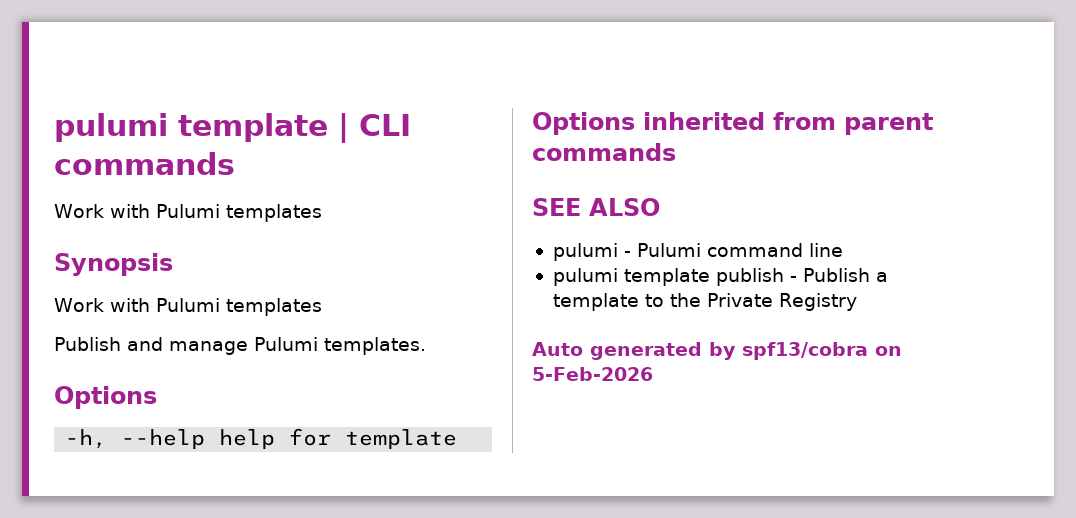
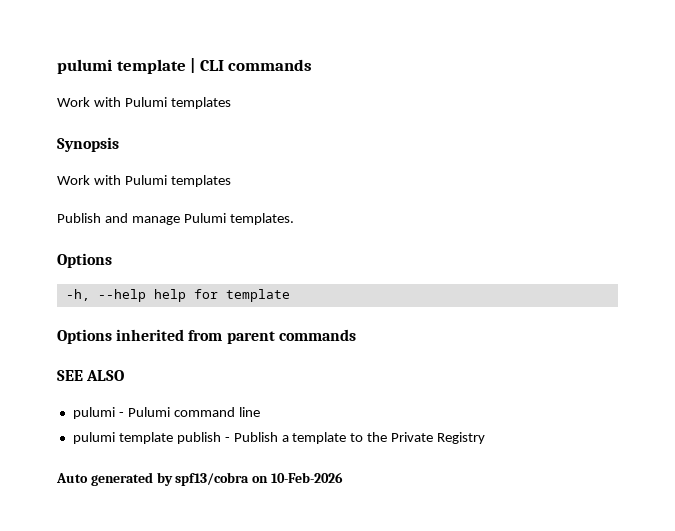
[532,367,653,381] 5-Feb-2026 -> [270,472,343,483] 10-Feb-2026

